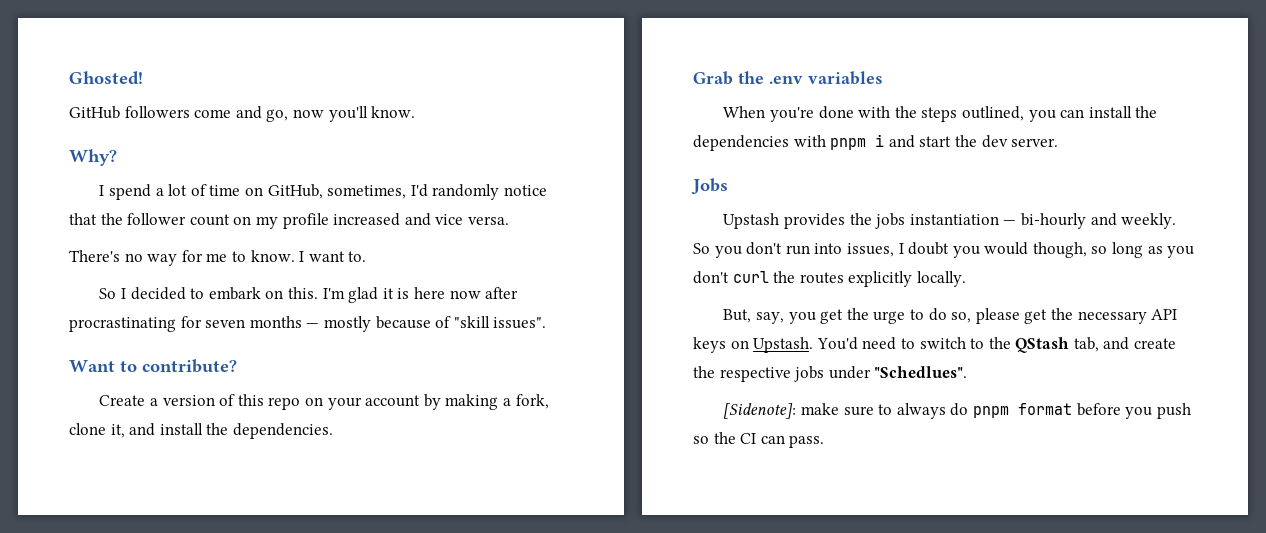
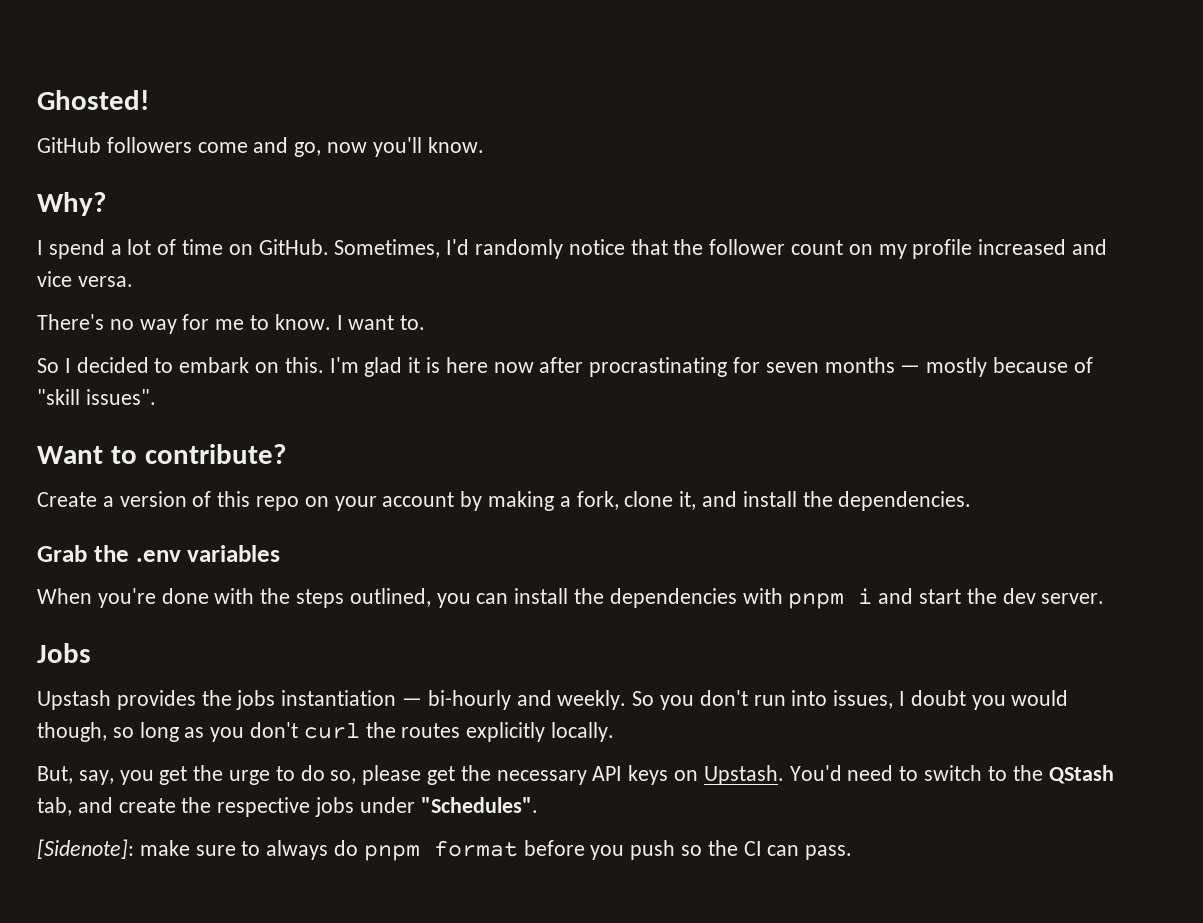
[267,184,407,199] GitHub, sometimes, -> [258,239,441,258] GitHub. Sometimes,
[874,366,968,378] "Schedlues". -> [420,797,538,813] "Schedules".

